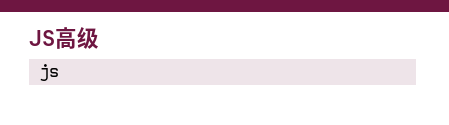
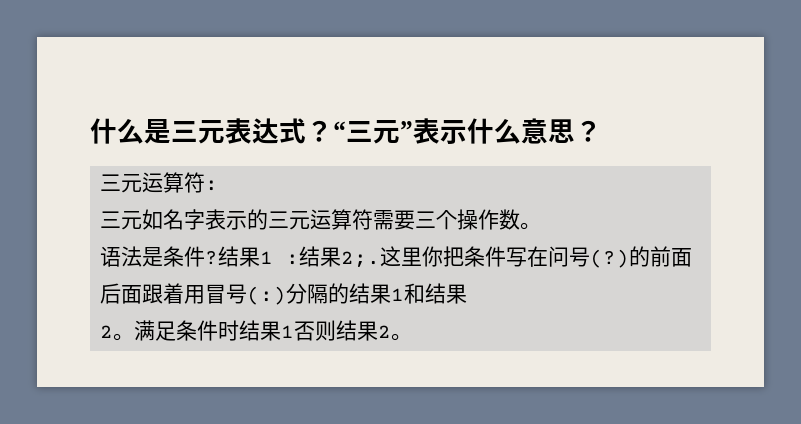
[29,27,99,49] [39,64,60,81] JS高级 // js -> [90,118,602,144] [100,172,219,193] [100,209,542,230] [100,246,693,268] [100,283,468,305] [100,320,413,341] 什么是三元表达式？“三元”表⽰什么意思？ // 三元运算符: // 三元如名字表⽰的三元运算符需要三个操作数。 // 语法是条件?结果1 :结果2;.这⾥你把条件写在问号(?)的前⾯后⾯跟着⽤冒号(:)分隔的结果1和结果 // 2。满⾜条件时结果1否则结果2。

